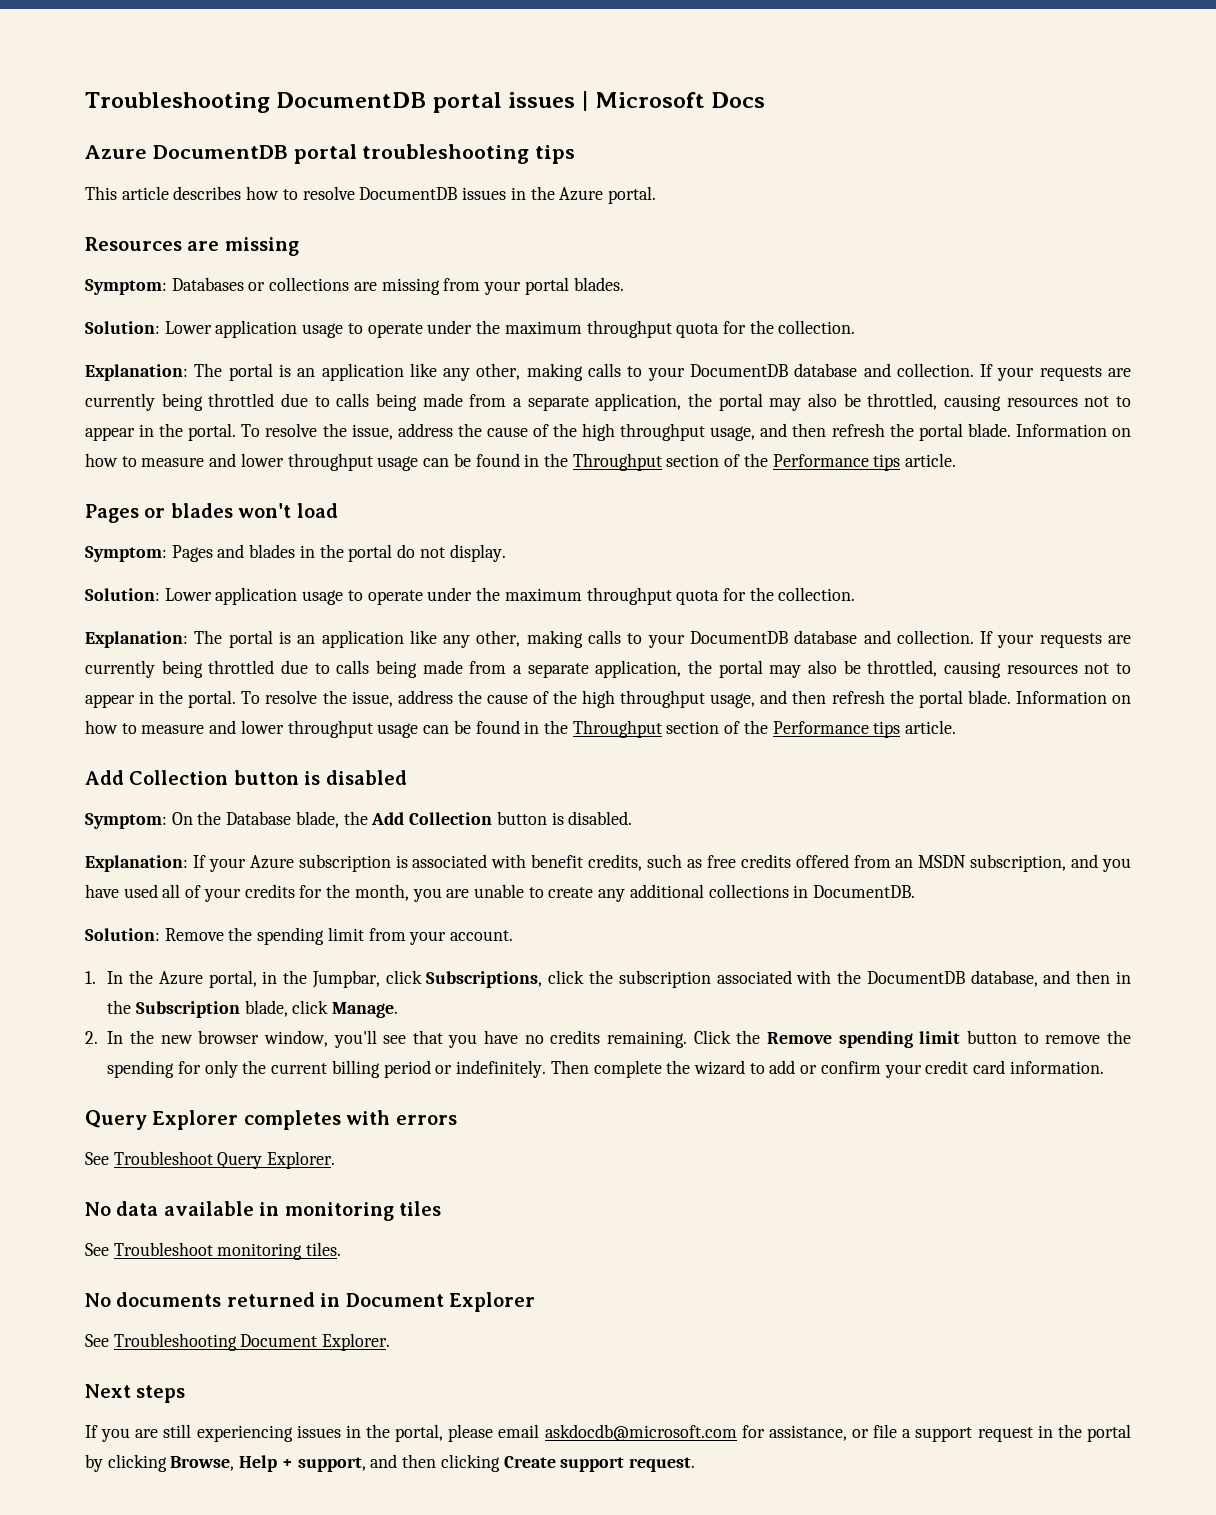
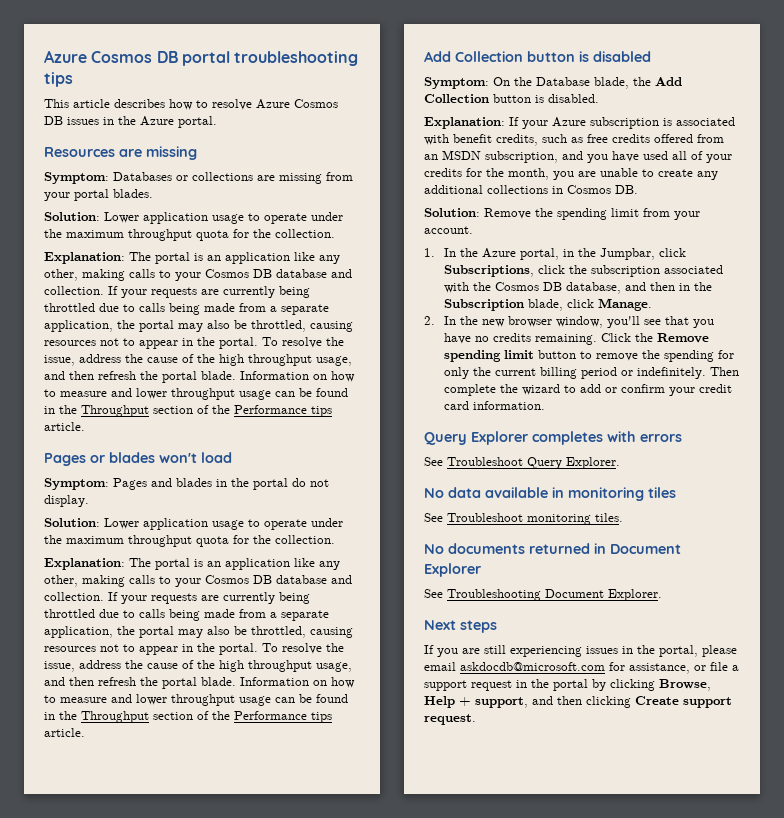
[85,91,766,113] [85,145,288,159] Troubleshooting DocumentDB portal issues | Microsoft Docs // Azure DocumentDB -> [44,50,178,63] Azure Cosmos DB
[359,187,458,200] DocumentDB -> [256,99,338,109] [44,116,63,125] Azure Cosmos DB
[689,364,788,377] DocumentDB -> [205,269,272,278] Cosmos DB
[689,631,788,644] DocumentDB -> [205,575,272,584] Cosmos DB
[813,885,916,898] DocumentDB. -> [567,185,638,194] Cosmos DB.
[866,971,965,984] DocumentDB -> [495,282,563,291] Cosmos DB

